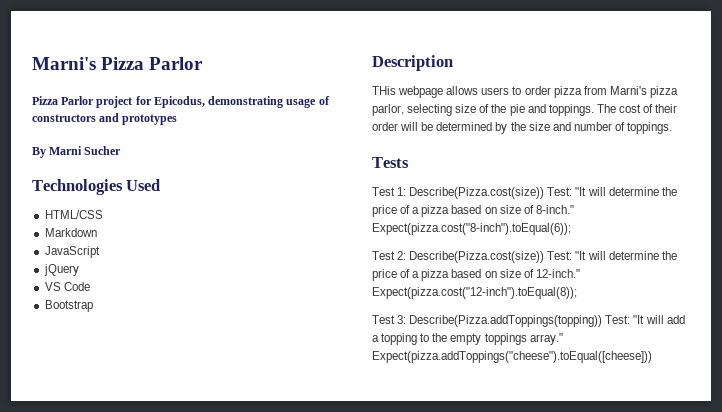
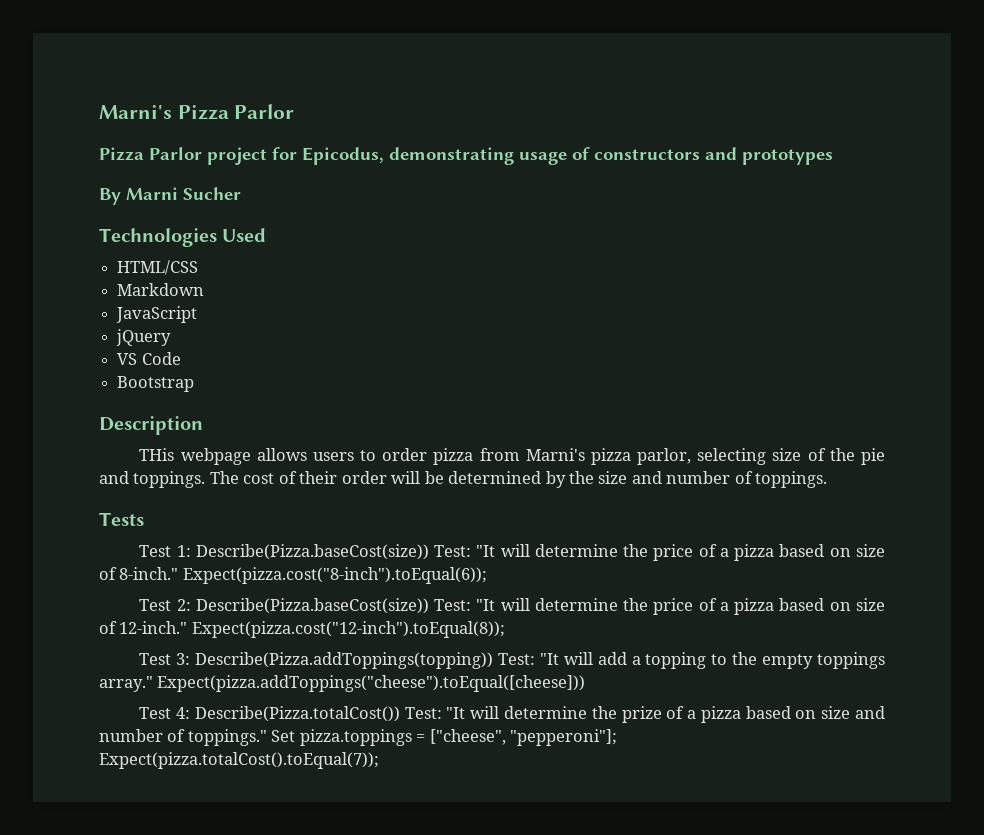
[409,187,545,199] Describe(Pizza.cost(size)) -> [195,544,429,560] Describe(Pizza.baseCost(size))
[409,251,545,263] Describe(Pizza.cost(size)) -> [195,598,429,614] Describe(Pizza.baseCost(size))
(652, 357) none -> [139,706,886,723] [99,729,618,746] [99,752,379,769] // Test 4: Describe(Pizza.totalCost()) Test: "It will determine the prize of a pizza based on size and number of toppings." Set pizza.toppings = ["cheese", "pepperoni"]; Expect(pizza.totalCost().toEqual(7));

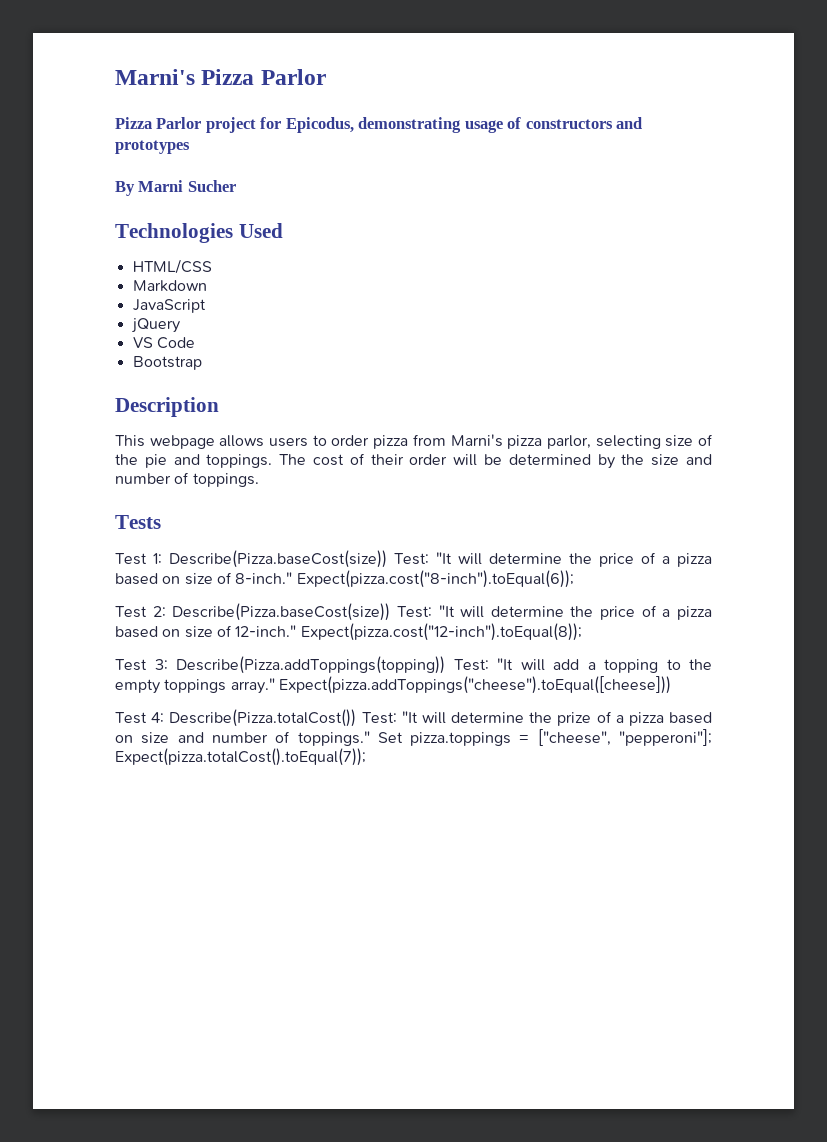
[139,448,175,461] THis -> [115,435,145,447] This

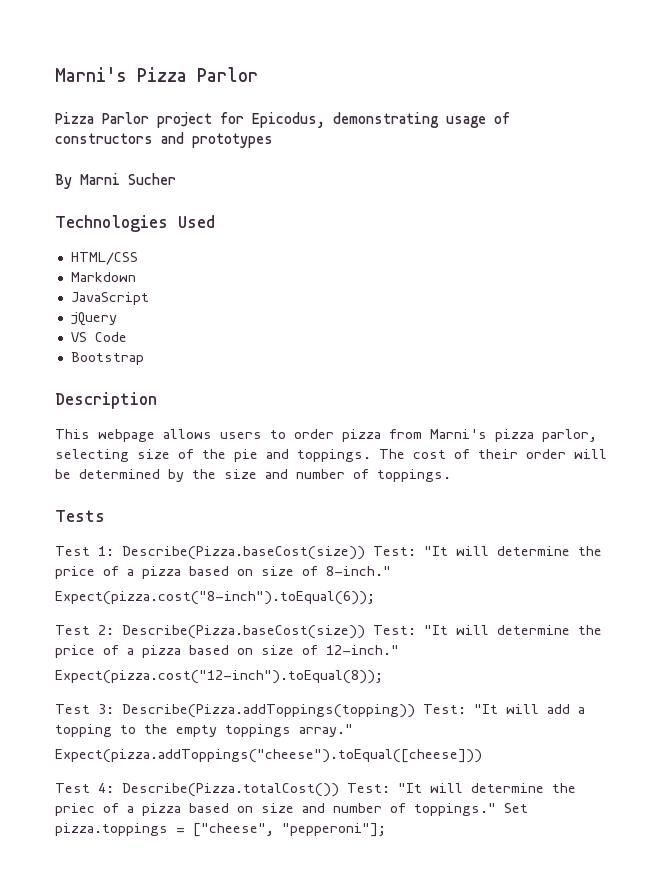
(293, 578) none -> (391, 571) //
(297, 631) none -> (399, 650) //
(275, 686) none -> (353, 730) //
[557,712,592,726] prize -> [55,803,95,816] priec
[115,748,366,766] Expect(pizza.totalCost().toEqual(7)); -> (386, 830) none

